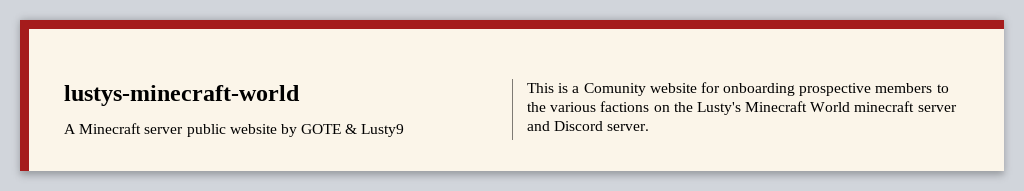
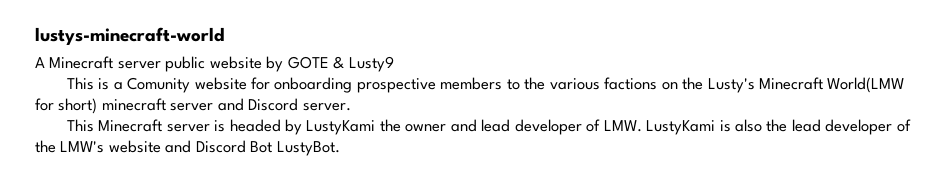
[810,102,851,112] World -> [827,77,905,93] [35,98,98,114] World(LMW for short)
(650, 127) none -> [66,119,911,135] [35,140,340,156] // This Minecraft server is headed by LustyKami the owner and lead developer of LMW. LustyKami is also the lead developer of the LMW's website and Discord Bot LustyBot.

